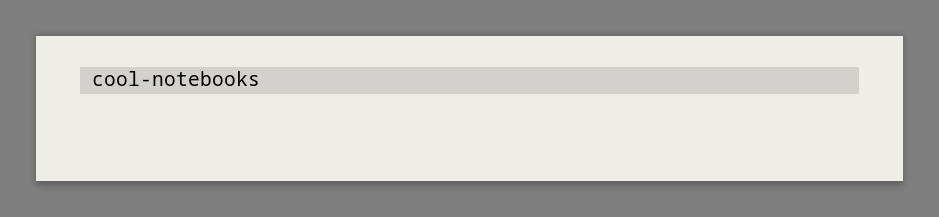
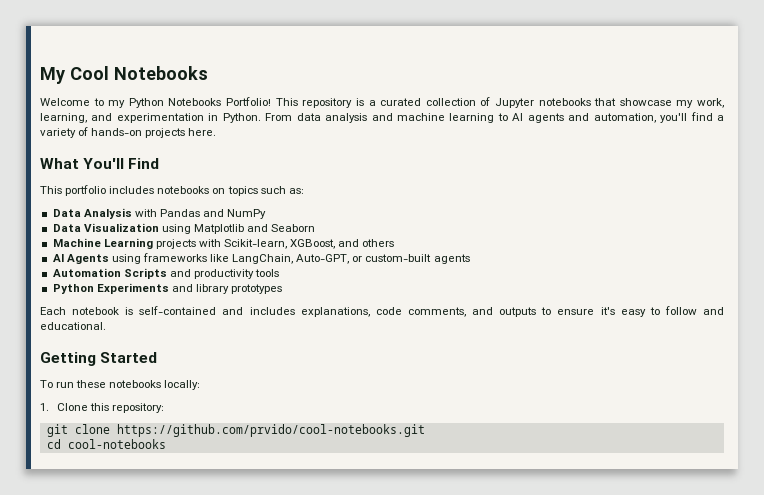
(91, 78) none -> [40,66,208,84] [40,97,724,108] [40,112,725,123] [40,127,217,138] [40,158,160,169] [40,185,304,196] [52,208,267,219] [52,223,316,234] [52,238,395,249] [52,253,470,264] [52,268,280,279] [52,283,283,294] [40,306,724,317] [40,322,106,330] [40,352,158,366] [40,380,201,390] [40,403,165,413] [46,424,425,437] [46,439,61,449] My Cool Notebooks // Welcome to my Python Notebooks Portfolio! This repository is a curated collection of Jupyter notebooks that showcase my work, learning, and experimentation in Python. From data analysis and machine learning to AI agents and automation, you'll find a variety of hands-on projects here. // What You'll Find // This portfolio includes notebooks on topics such as: // Data Analysis with Pandas and NumPy // Data Visualization using Matplotlib and Seaborn // Machine Learning projects with Scikit-learn, XGBoost, and others // AI Agents using frameworks like LangChain, Auto-GPT, or custom-built agents // Automation Scripts and productivity tools // Python Experiments and library prototypes // Each notebook is self-contained and includes explanations, code comments, and outputs to ensure it's easy to follow and educational. // Getting Started // To run these notebooks locally: // 1. Clone this repository: // git clone https://github.com/prvido/cool-notebooks.git // cd

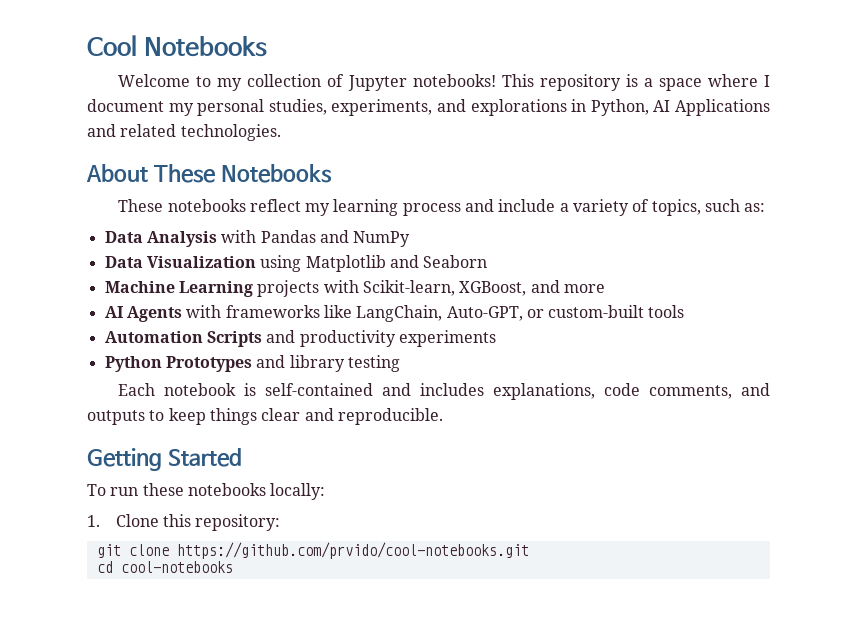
[40,67,65,84] My -> (87, 45) none
[128,97,724,108] [40,112,725,123] [40,127,217,138] [40,158,160,169] [40,185,258,196] Python Notebooks Portfolio! This repository is a curated collection of Jupyter notebooks that showcase my work, learning, and experimentation in Python. From data analysis and machine learning to AI agents and automation, you'll find a variety of hands-on projects here. // What You'll Find // This portfolio includes notebooks on topics -> [247,74,771,91] [87,99,771,116] [87,124,281,141] [86,164,332,183] [118,199,701,216] collection of Jupyter notebooks! This repository is a space where I document my personal studies, experiments, and explorations in Python, AI Applications and related technologies. // About These Notebooks // These notebooks reflect my learning process and include a variety of topics,
[362,239,395,247] others -> [563,284,605,293] more
[111,254,141,264] using -> [186,305,222,318] with
[433,254,470,264] agents -> [648,305,685,318] tools
[255,269,280,277] [52,283,169,294] tools // Python Experiments -> [398,330,496,347] [104,356,252,372] experiments // Python Prototypes
[231,284,283,294] prototypes -> [347,355,400,372] testing
[557,306,724,317] [40,322,106,330] ensure it's easy to follow and educational. -> [168,408,443,425] keep things clear and reproducible.

